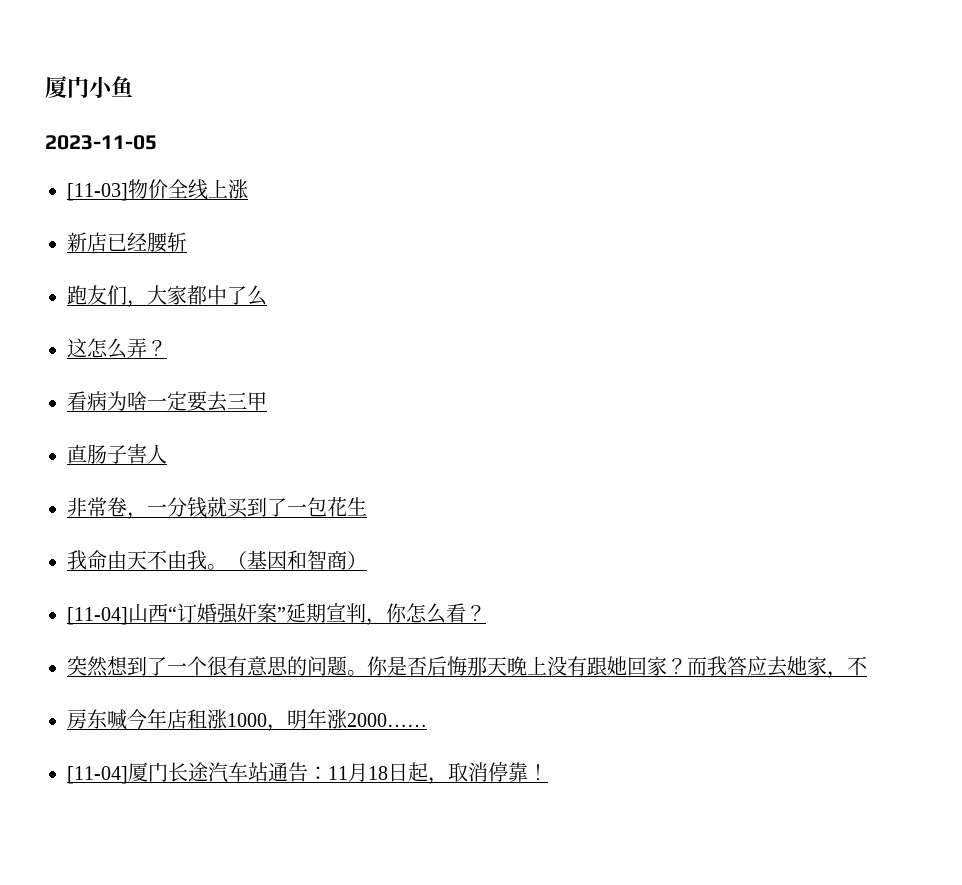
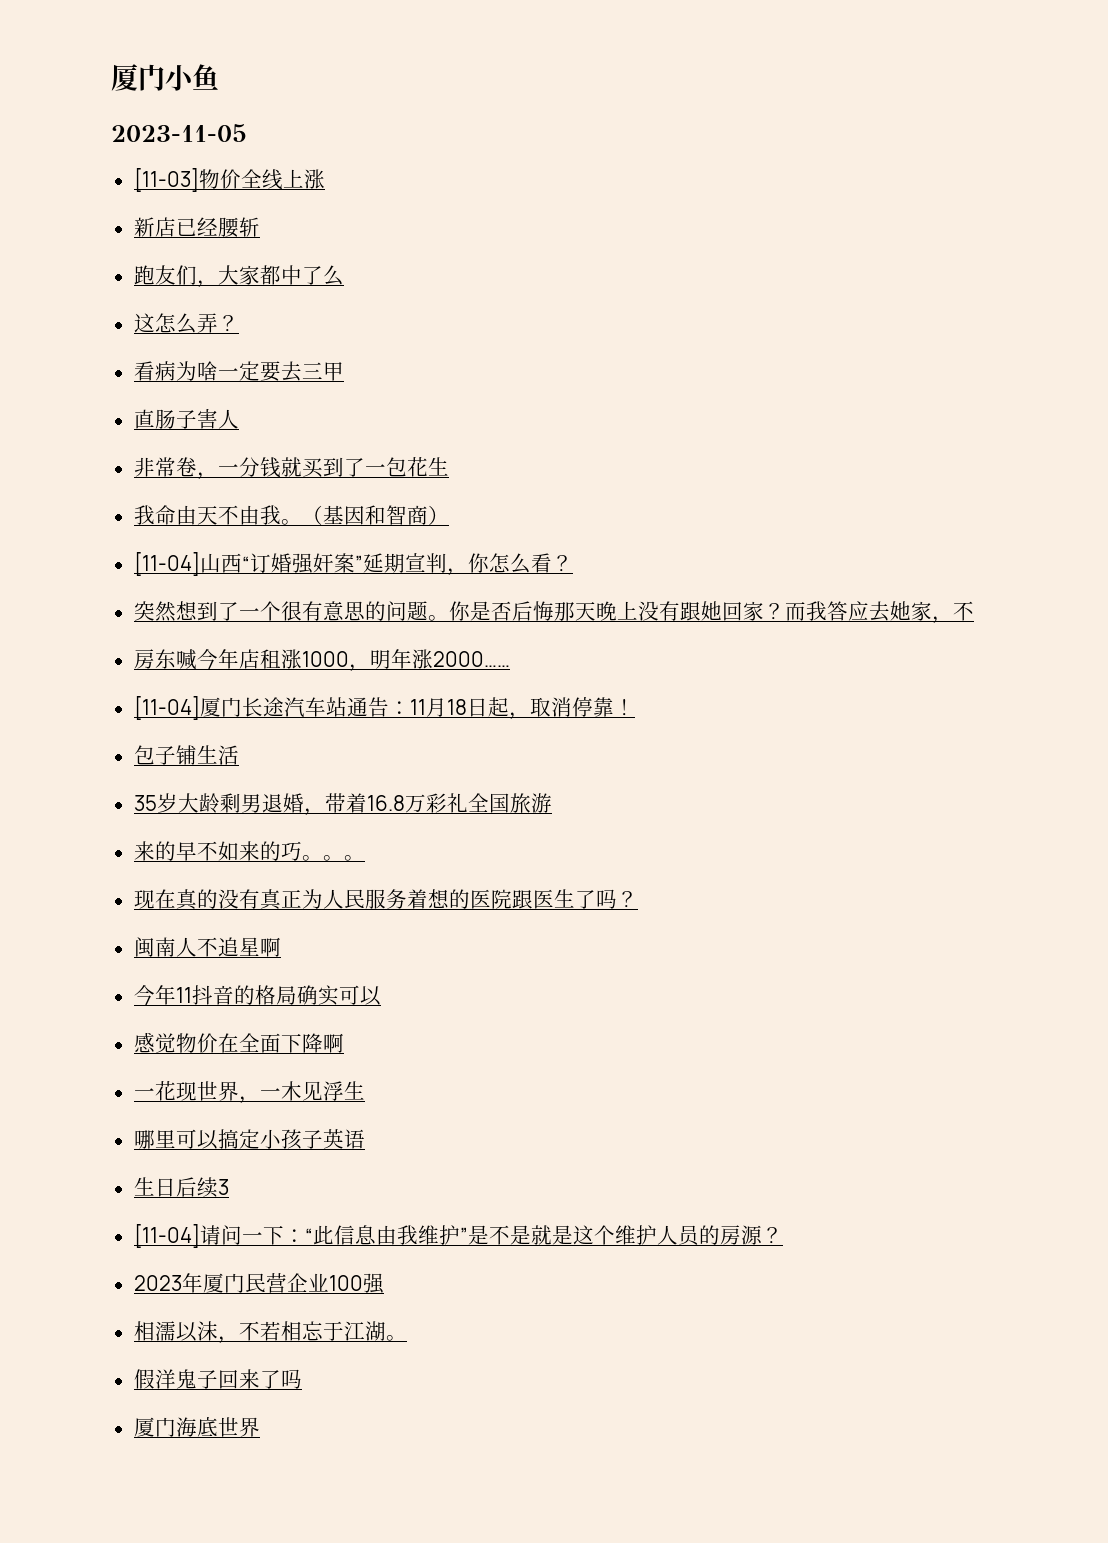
(548, 772) none -> [133,745,239,765] [133,793,552,816] [133,841,365,861] [133,889,638,910] [133,937,281,957] [133,985,381,1006] [133,1032,344,1053] [133,1081,365,1104] [133,1129,365,1150] [133,1177,229,1198] [133,1224,783,1248] [133,1273,385,1294] [133,1321,407,1344] [133,1369,302,1389] [133,1417,260,1437] // 包子铺生活 // 35岁大龄剩男退婚，带着16.8万彩礼全国旅游 // 来的早不如来的巧。。。 // 现在真的没有真正为人民服务着想的医院跟医生了吗？ // 闽南人不追星啊 // 今年11抖音的格局确实可以 // 感觉物价在全面下降啊 // 一花现世界，一木见浮生 // 哪里可以搞定小孩子英语 // 生日后续3 // [11-04]请问一下：“此信息由我维护”是不是就是这个维护人员的房源？ // 2023年厦门民营企业100强 // 相濡以沫，不若相忘于江湖。 // 假洋鬼子回来了吗 // 厦门海底世界

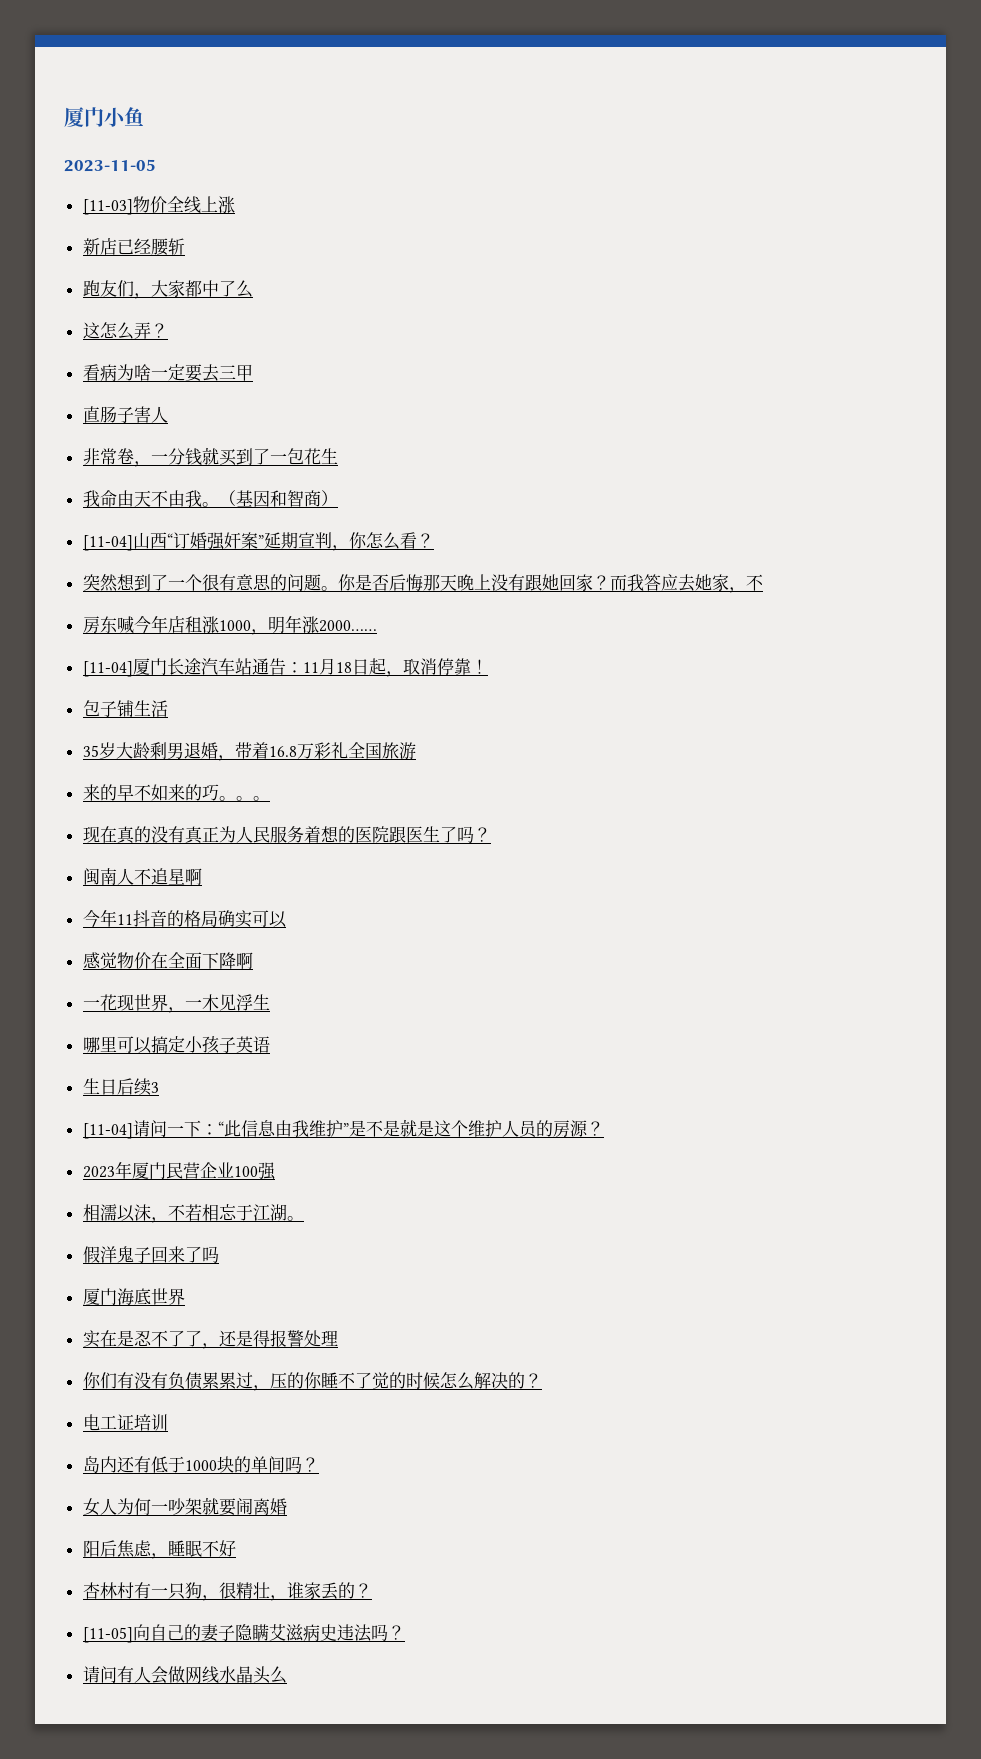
(260, 1427) none -> [82,1330,338,1349] [82,1372,542,1391] [82,1414,168,1431] [82,1456,319,1473] [82,1497,287,1516] [82,1540,236,1559] [82,1582,372,1601] [82,1624,405,1643] [82,1666,287,1684] // 实在是忍不了了，还是得报警处理 // 你们有没有负债累累过，压的你睡不了觉的时候怎么解决的？ // 电工证培训 // 岛内还有低于1000块的单间吗？ // 女人为何一吵架就要闹离婚 // 阳后焦虑，睡眠不好 // 杏林村有一只狗，很精壮，谁家丢的？ // [11-05]向自己的妻子隐瞒艾滋病史违法吗？ // 请问有人会做网线水晶头么

